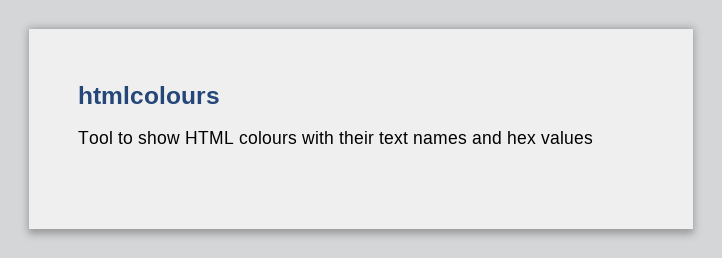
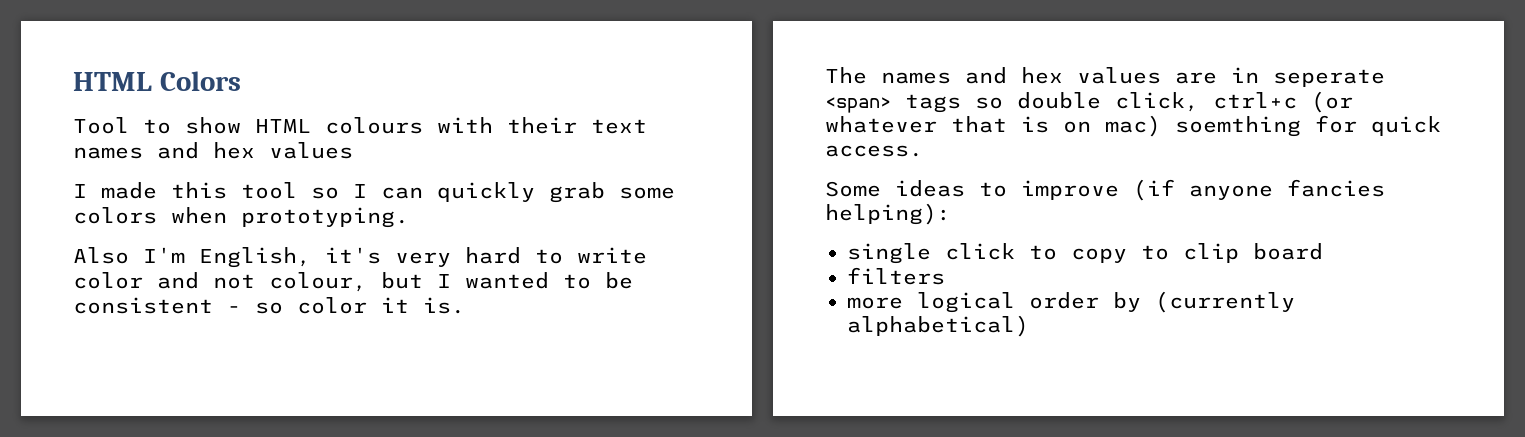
[78,86,220,104] htmlcolours -> [73,71,241,91] HTML Colors
(593, 137) none -> [73,182,675,203] [73,207,409,228] [73,247,647,268] [73,272,633,292] [73,297,465,314] [825,67,1385,87] [825,91,1353,113] [825,115,1441,137] [825,145,923,157] [825,179,1385,201] [825,203,951,225] [847,243,1323,264] [847,267,945,285] [847,291,1295,313] [847,315,1029,337] // I made this tool so I can quickly grab some colors when prototyping. // Also I'm English, it's very hard to write color and not colour, but I wanted to be consistent - so color it is. // The names and hex values are in seperate <span> tags so double click, ctrl+c (or whatever that is on mac) soemthing for quick access. // Some ideas to improve (if anyone fancies helping): // single click to copy to clip board // filters // more logical order by (currently alphabetical)

